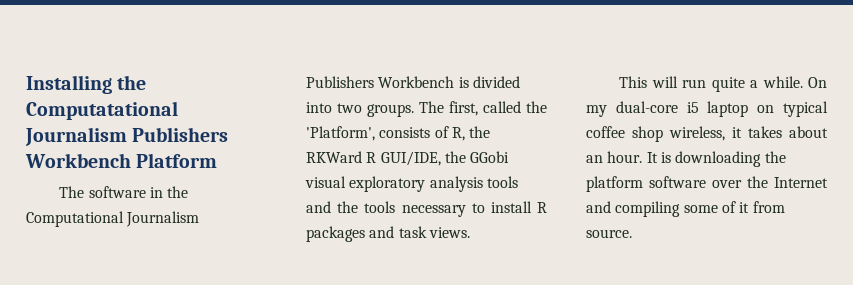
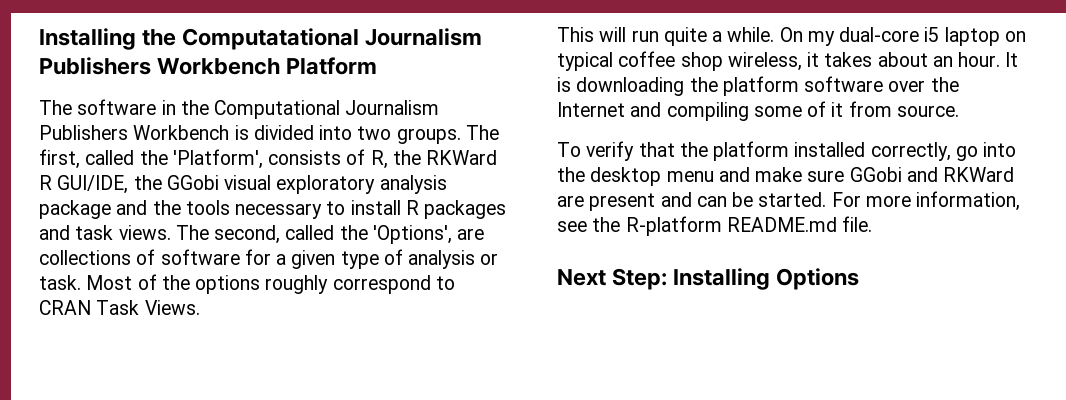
[486,176,518,188] tools -> [39,200,111,219] package
(470, 232) none -> [175,225,485,244] [39,249,499,269] [39,274,455,294] [39,300,200,315] The second, called the 'Options', are collections of software for a given type of analysis or task. Most of the options roughly correspond to CRAN Task Views.
(632, 233) none -> [557,141,1017,161] [557,167,1015,186] [557,191,1021,211] [557,216,873,236] [557,268,860,290] // To verify that the platform installed correctly, go into the desktop menu and make sure GGobi and RKWard are present and can be started. For more information, see the R-platform README.md file. // Next Step: Installing Options

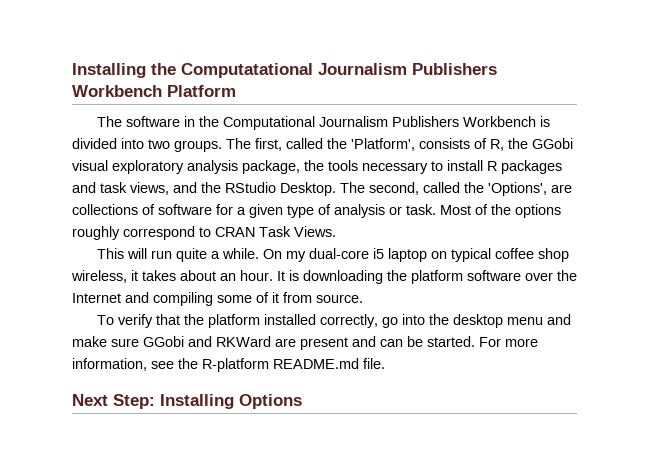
[426,150,498,165] [39,175,162,194] RKWard R GUI/IDE, the -> (528, 143) none
[39,200,148,219] package and -> [242,160,300,174] package,
[118,225,171,240] views. -> [130,182,336,196] views, and the RStudio Desktop.

